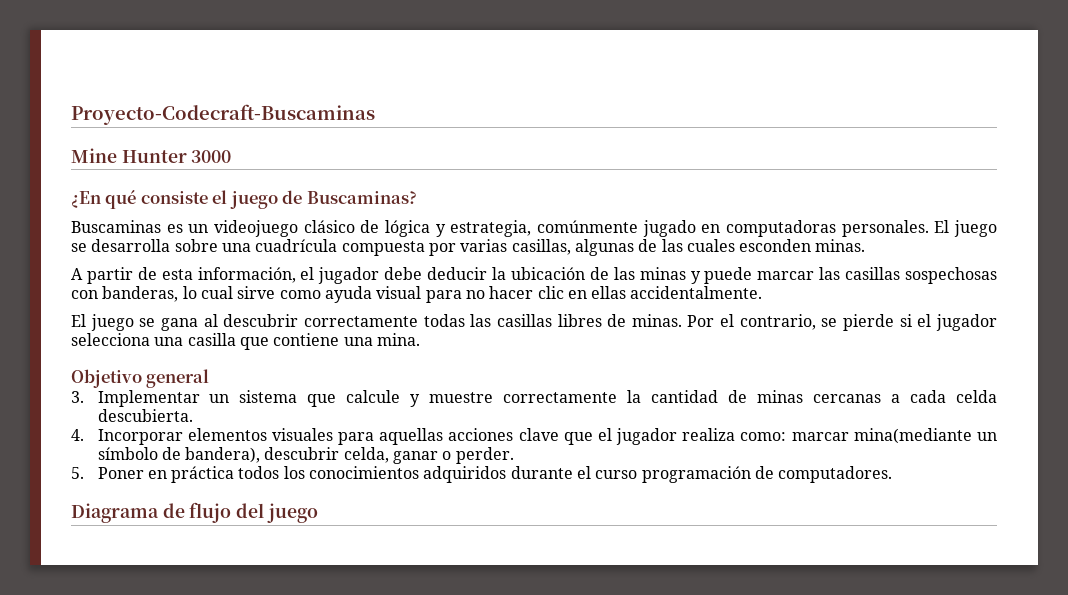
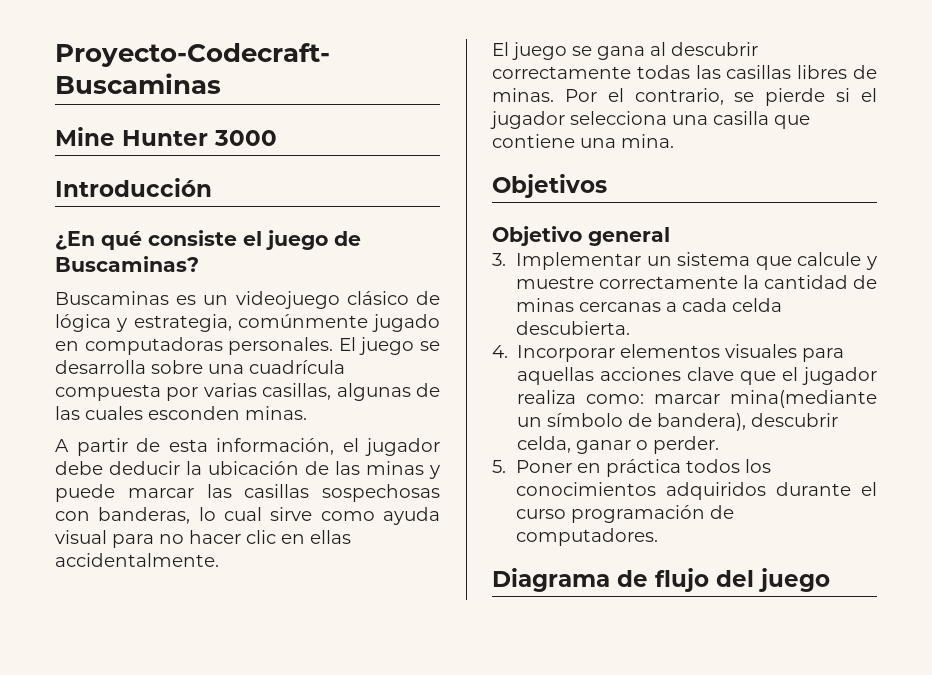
(232, 156) none -> [55,178,212,197] // Introducción
(420, 339) none -> [492,174,607,198] // Objetivos

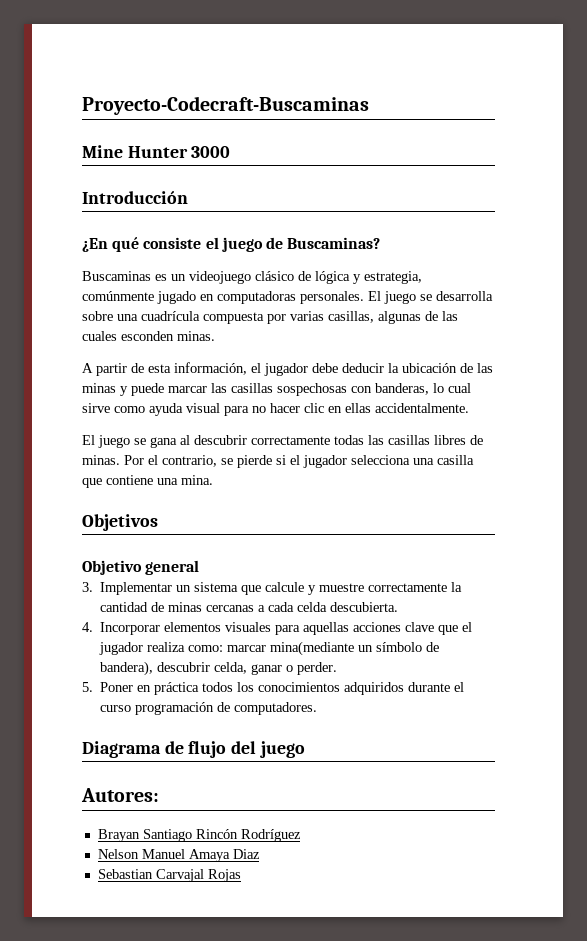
(830, 580) none -> [81,788,159,802] [97,829,301,842] [97,849,260,862] [97,869,241,882] // Autores: // Brayan Santiago Rincón Rodríguez // Nelson Manuel Amaya Diaz // Sebastian Carvajal Rojas

